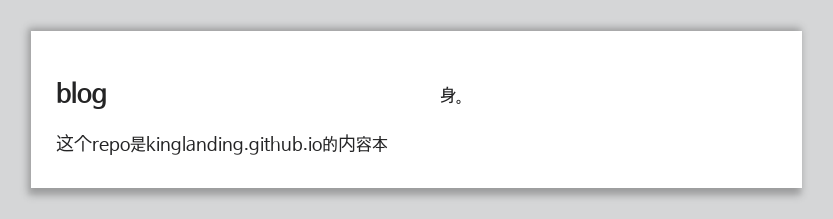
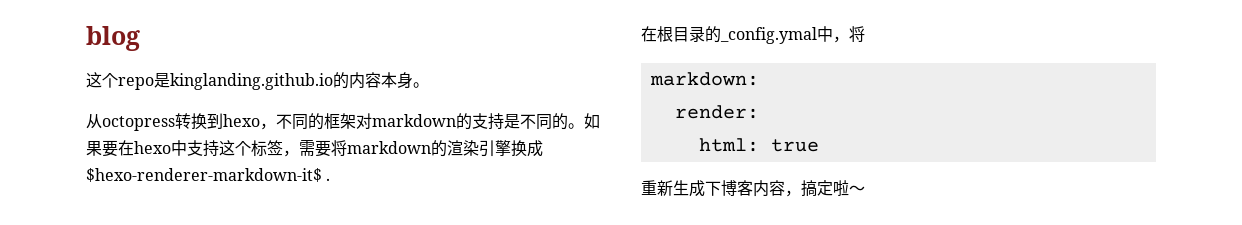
(464, 101) none -> [86,113,600,131] [86,140,543,157] [86,168,331,182] [641,26,865,44] [649,72,759,86] [674,105,759,119] [698,138,819,152] [641,180,865,197] // 从octopress转换到hexo，不同的框架对markdown的支持是不同的。如果要在hexo中支持这个标签，需要将markdown的渲染引擎换成$hexo-renderer-markdown-it$ . // 在根目录的_config.ymal中，将 // markdown: // render: // html: true // 重新生成下博客内容，搞定啦～

